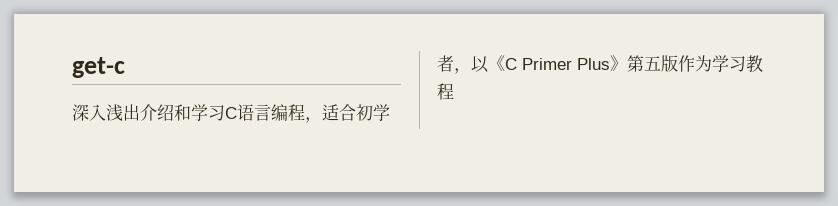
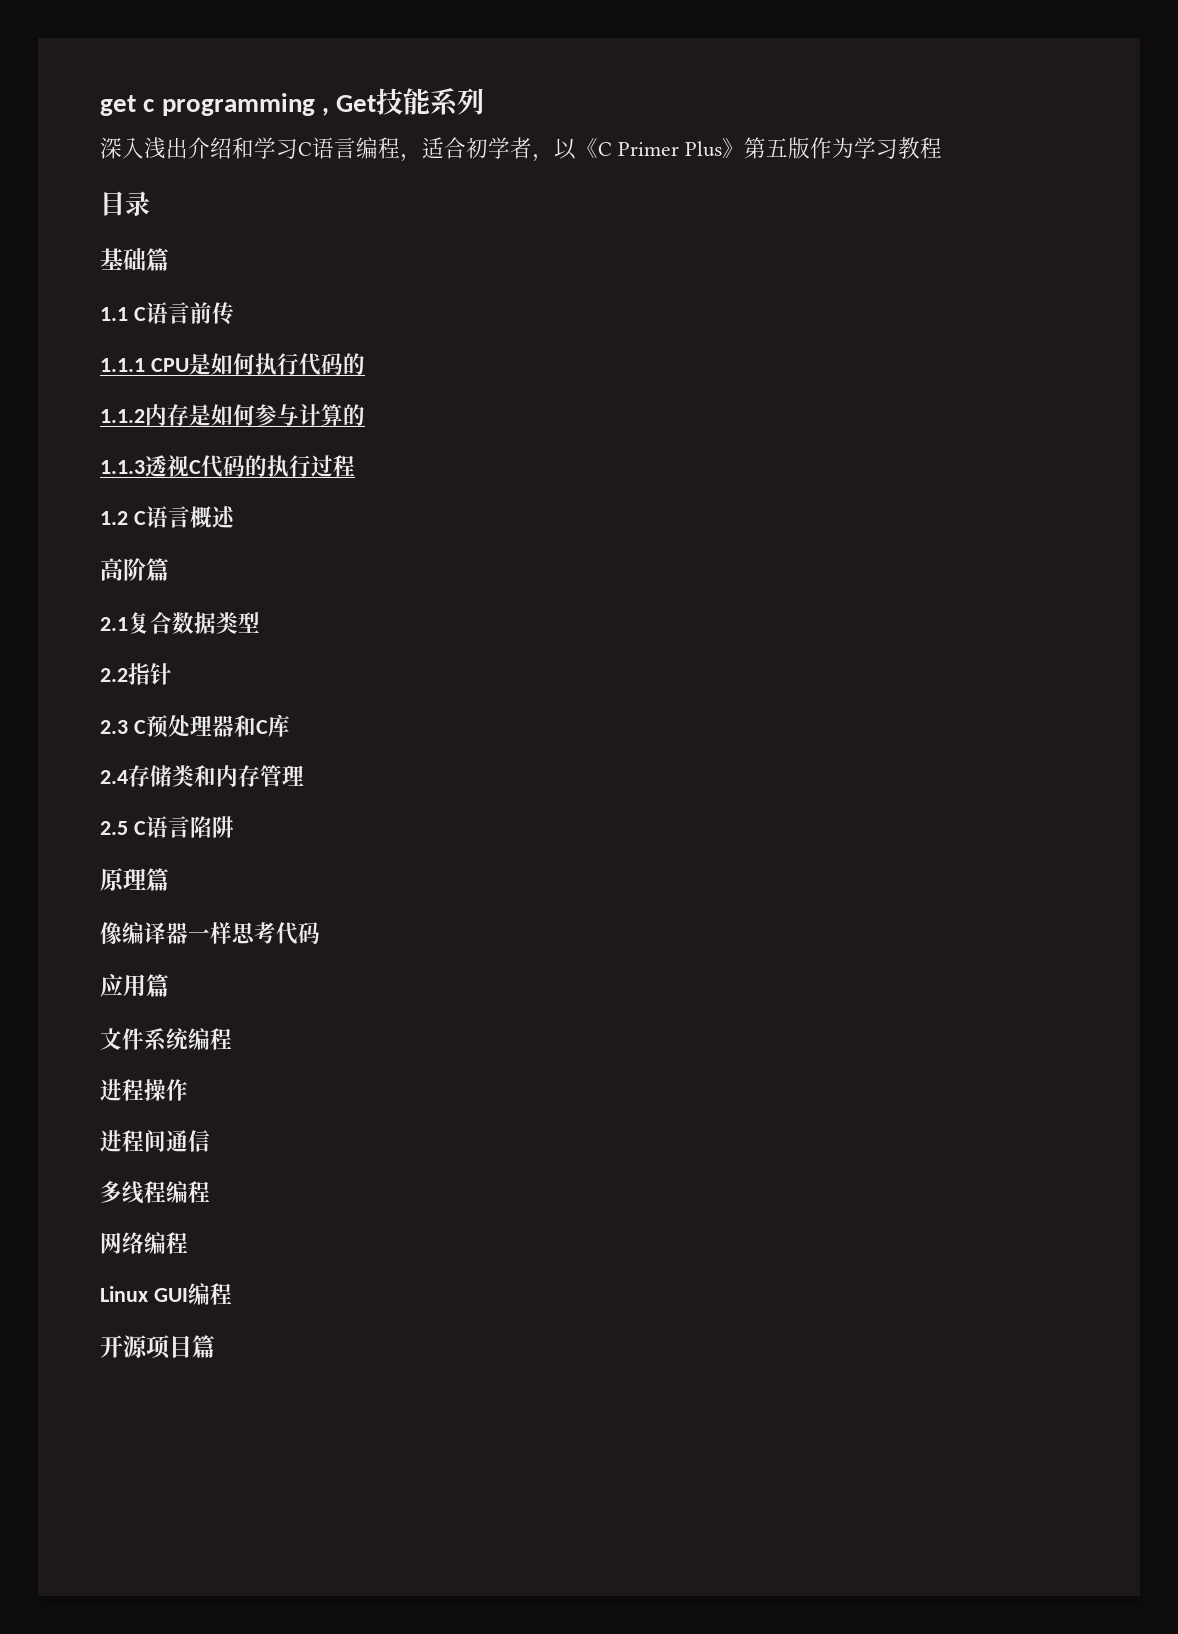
[72,57,125,78] get-c -> [100,88,485,116] get c programming , Get技能系列
(454, 91) none -> [100,191,150,216] [100,248,169,271] [100,302,234,325] [100,353,365,376] [100,404,365,426] [100,455,355,478] [100,506,235,528] [100,558,169,581] [100,612,260,634] [100,663,172,685] [100,714,290,738] [100,765,304,787] [100,816,234,838] [100,868,169,891] [100,922,320,945] [100,974,169,997] [100,1028,232,1051] [100,1079,188,1101] [100,1130,210,1152] [100,1181,210,1204] [100,1232,188,1254] [100,1283,232,1305] [100,1335,215,1359] // 目录 // 基础篇 // 1.1 C语言前传 // 1.1.1 CPU是如何执行代码的 // 1.1.2内存是如何参与计算的 // 1.1.3透视C代码的执行过程 // 1.2 C语言概述 // 高阶篇 // 2.1复合数据类型 // 2.2指针 // 2.3 C预处理器和C库 // 2.4存储类和内存管理 // 2.5 C语言陷阱 // 原理篇 // 像编译器一样思考代码 // 应用篇 // 文件系统编程 // 进程操作 // 进程间通信 // 多线程编程 // 网络编程 // Linux GUI编程 // 开源项目篇

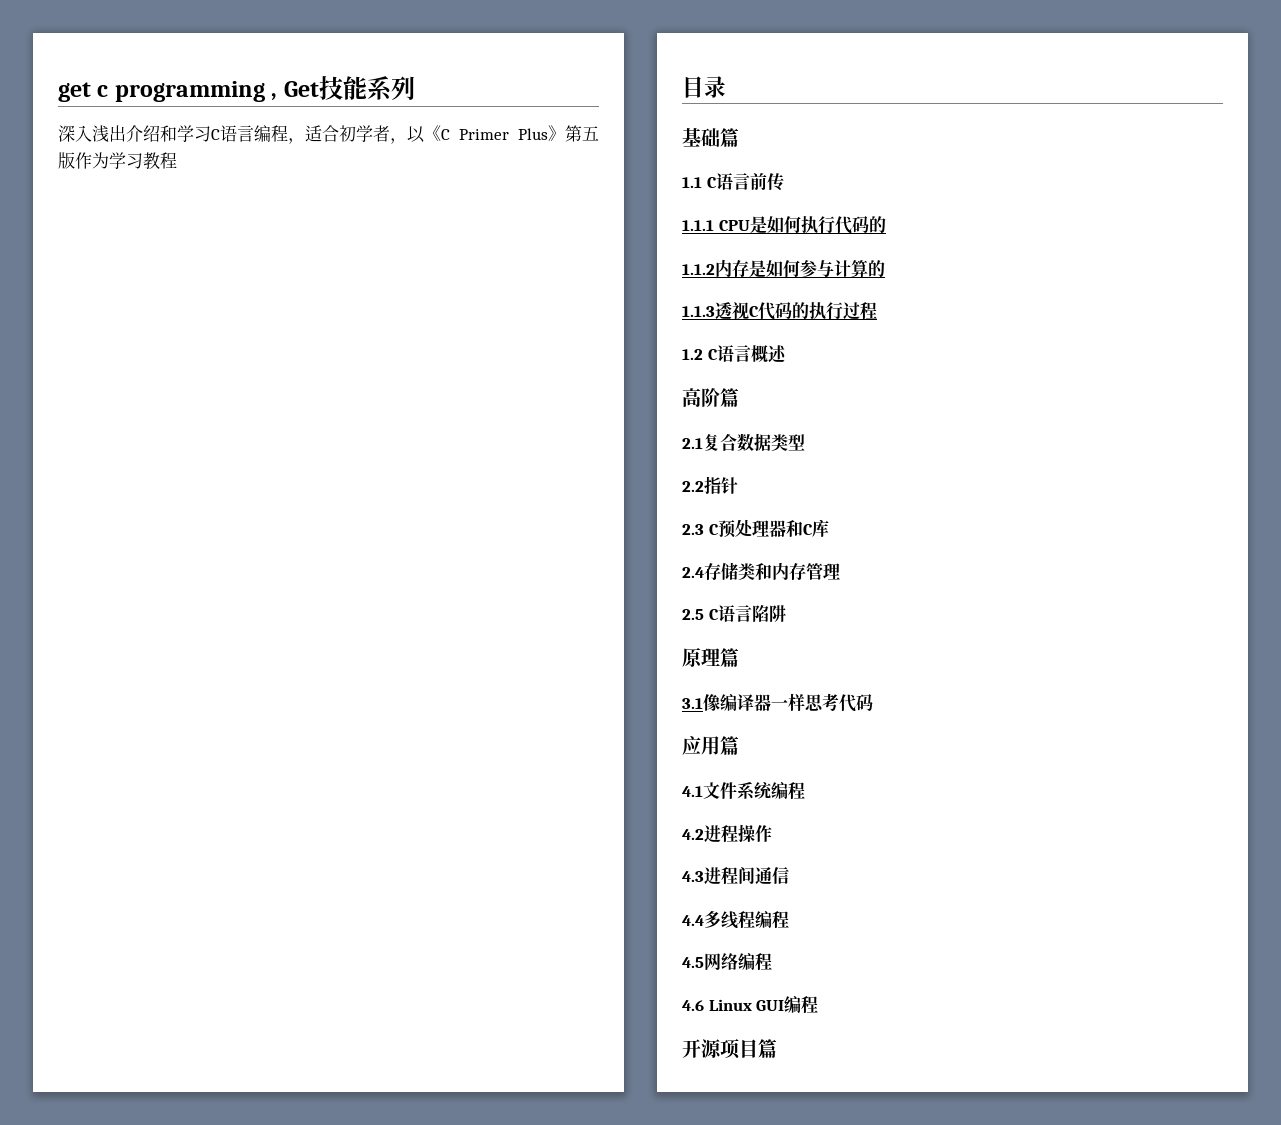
(169, 879) none -> [682,698,703,709] 3.1
(169, 985) none -> [682,786,703,797] 4.1
(232, 1039) none -> [682,829,704,840] 4.2
(188, 1090) none -> [682,871,704,882] 4.3
(210, 1141) none -> [682,915,704,926] 4.4
(210, 1192) none -> [682,957,704,968] 4.5
(188, 1243) none -> [682,1000,704,1011] 4.6

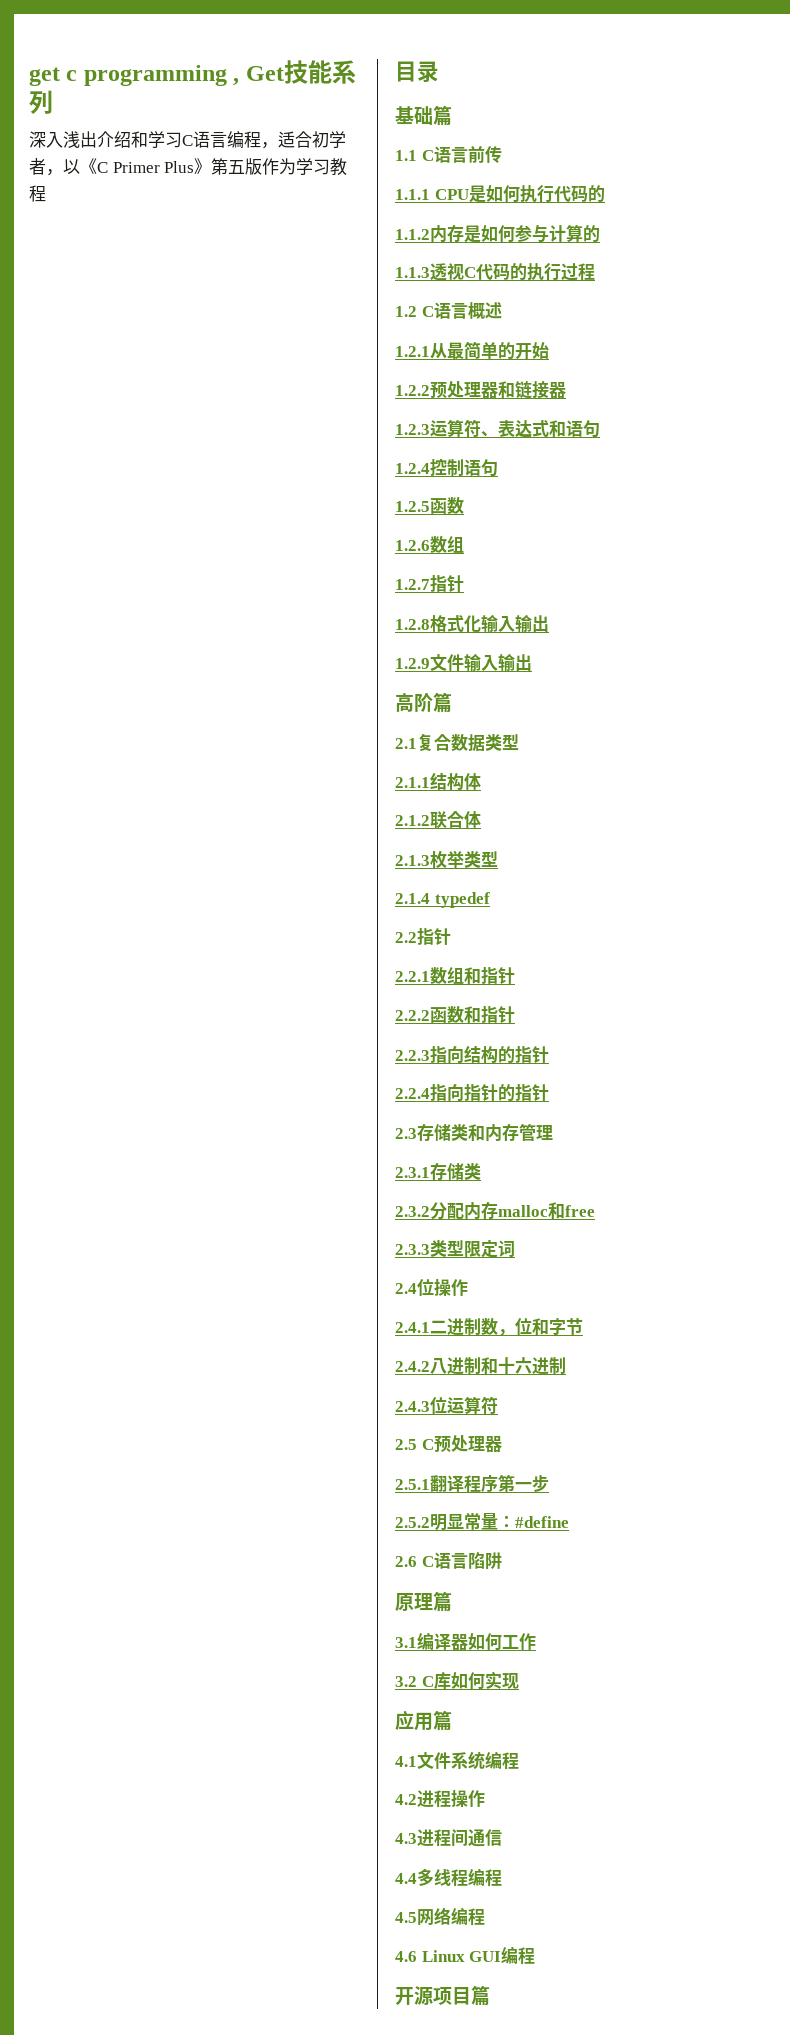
(787, 354) none -> [395,341,549,360] [395,380,566,399] [395,419,600,438] [395,458,498,477] [395,497,464,514] [395,536,464,553] [395,575,464,593] [395,614,549,633] [395,653,532,672] // 1.2.1从最简单的开始 // 1.2.2预处理器和链接器 // 1.2.3运算符、表达式和语句 // 1.2.4控制语句 // 1.2.5函数 // 1.2.6数组 // 1.2.7指针 // 1.2.8格式化输入输出 // 1.2.9文件输入输出
[682,476,738,494] [682,519,829,538] [682,562,840,580] [682,609,704,620] 2.2指针 // 2.3 C预处理器和C库 // 2.4存储类和内存管理 // 2.5 -> [395,772,481,790] [395,811,481,829] [395,850,498,868] [395,892,490,908] [395,928,451,946] [395,967,515,985] [395,1006,515,1024] [395,1045,549,1064] [395,1084,549,1102] [395,1123,553,1142] [395,1162,481,1180] [395,1201,595,1220] [395,1240,515,1258] [395,1279,468,1297] [395,1318,583,1336] [395,1357,566,1375] [395,1396,498,1414] [395,1435,502,1453] [395,1474,549,1493] [395,1513,569,1531] [395,1556,417,1567] 2.1.1结构体 // 2.1.2联合体 // 2.1.3枚举类型 // 2.1.4 typedef // 2.2指针 // 2.2.1数组和指针 // 2.2.2函数和指针 // 2.2.3指向结构的指针 // 2.2.4指向指针的指针 // 2.3存储类和内存管理 // 2.3.1存储类 // 2.3.2分配内存malloc和free // 2.3.3类型限定词 // 2.4位操作 // 2.4.1二进制数，位和字节 // 2.4.2八进制和十六进制 // 2.4.3位运算符 // 2.5 C预处理器 // 2.5.1翻译程序第一步 // 2.5.2明显常量：#define // 2.6
[703,693,873,712] 像编译器一样思考代码 -> [417,1632,536,1651] [395,1671,519,1690] 编译器如何工作 // 3.2 C库如何实现

